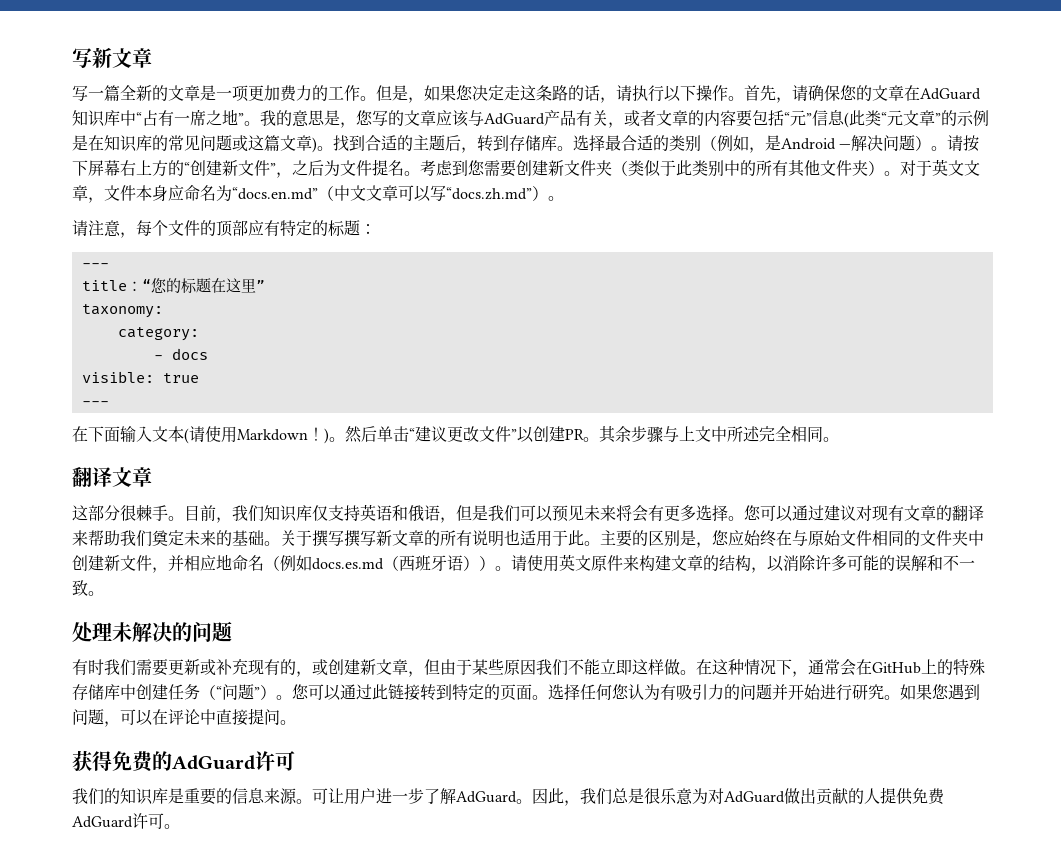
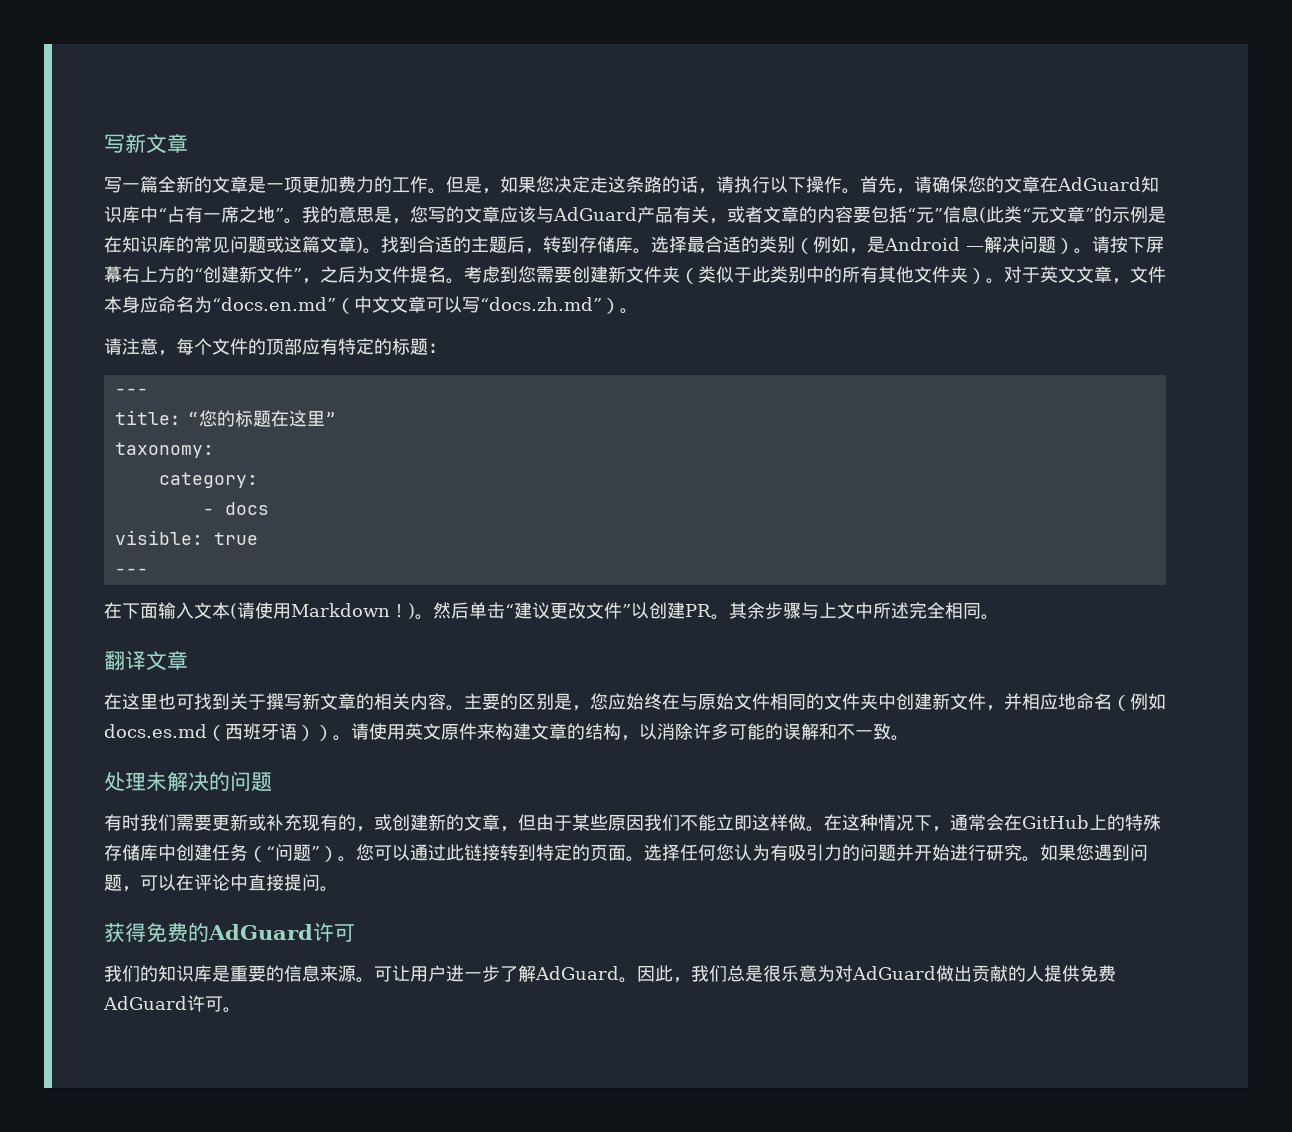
[72,504,984,523] [72,530,280,547] 这部分很棘手。目前，我们知识库仅支持英语和俄语，但是我们可以预见未来将会有更多选择。您可以通过建议对现有文章的翻译来帮助我们奠定未来的基础。 -> [104,693,230,710] 在这里也可找到
[344,530,376,547] 撰写 -> (302, 702) none
[440,529,584,547] 所有说明也适用于此 -> [374,693,446,710] 相关内容
(376, 667) none -> [446,814,464,831] 的

